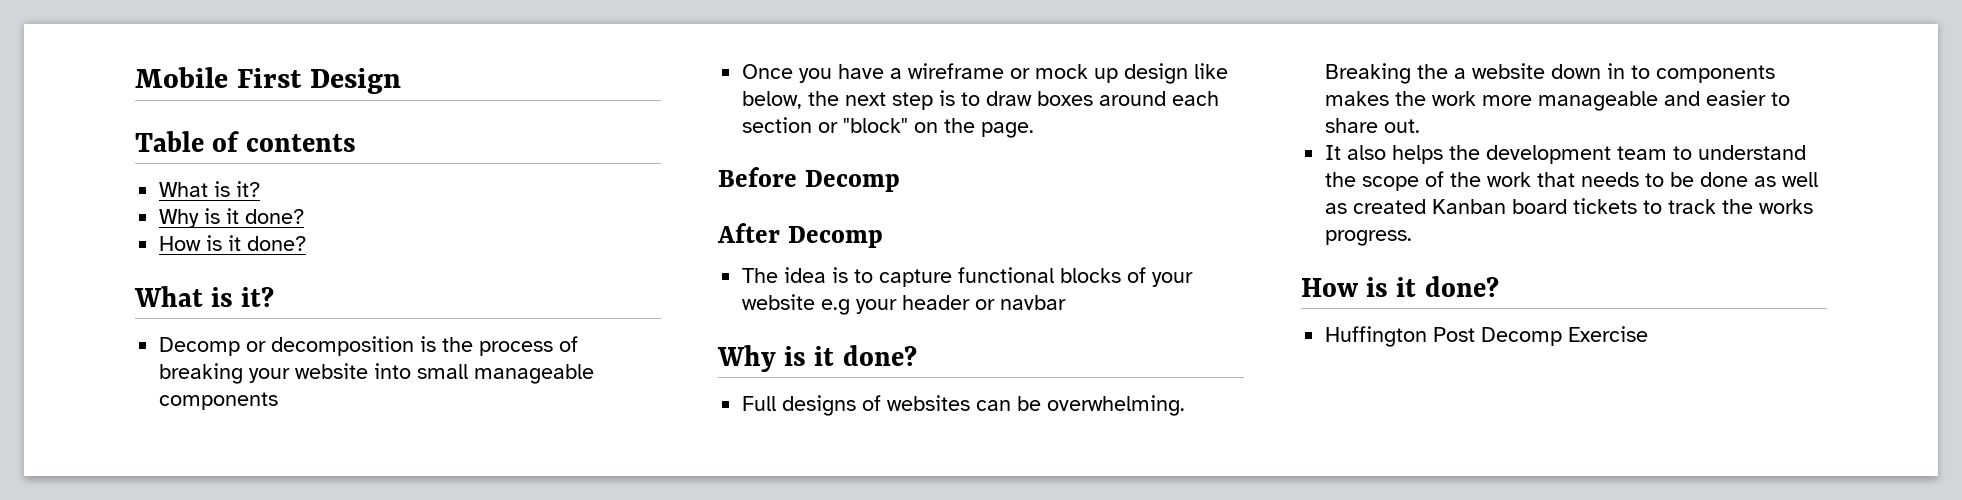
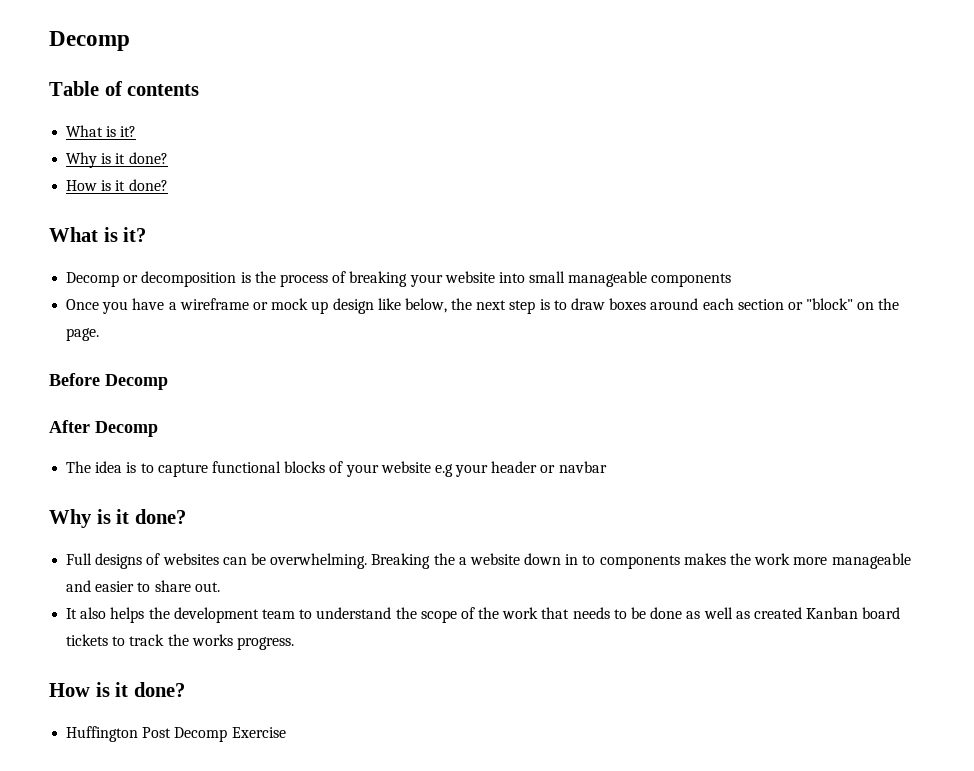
[135,67,401,94] Mobile First Design -> [49,31,130,51] Decomp

